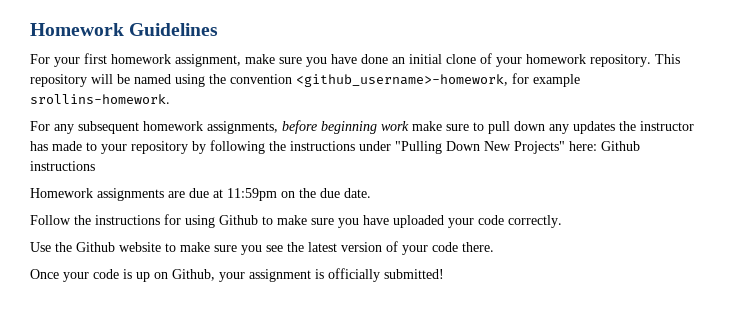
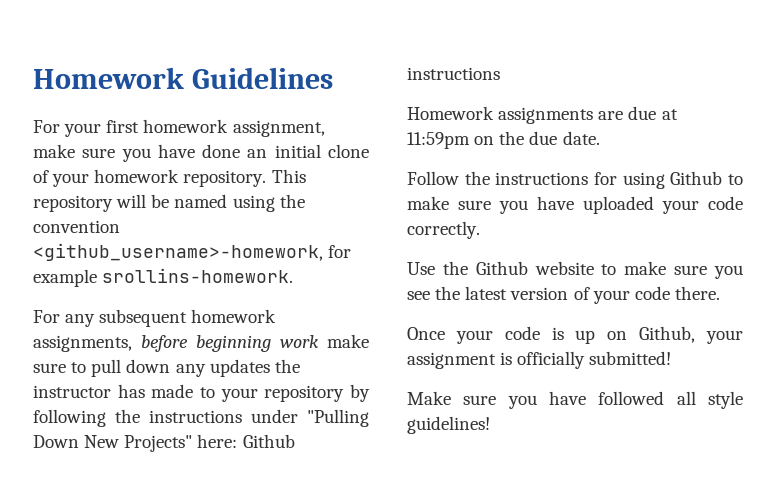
(444, 274) none -> [407,391,743,409] [407,416,490,434] // Make sure you have followed all style guidelines!

